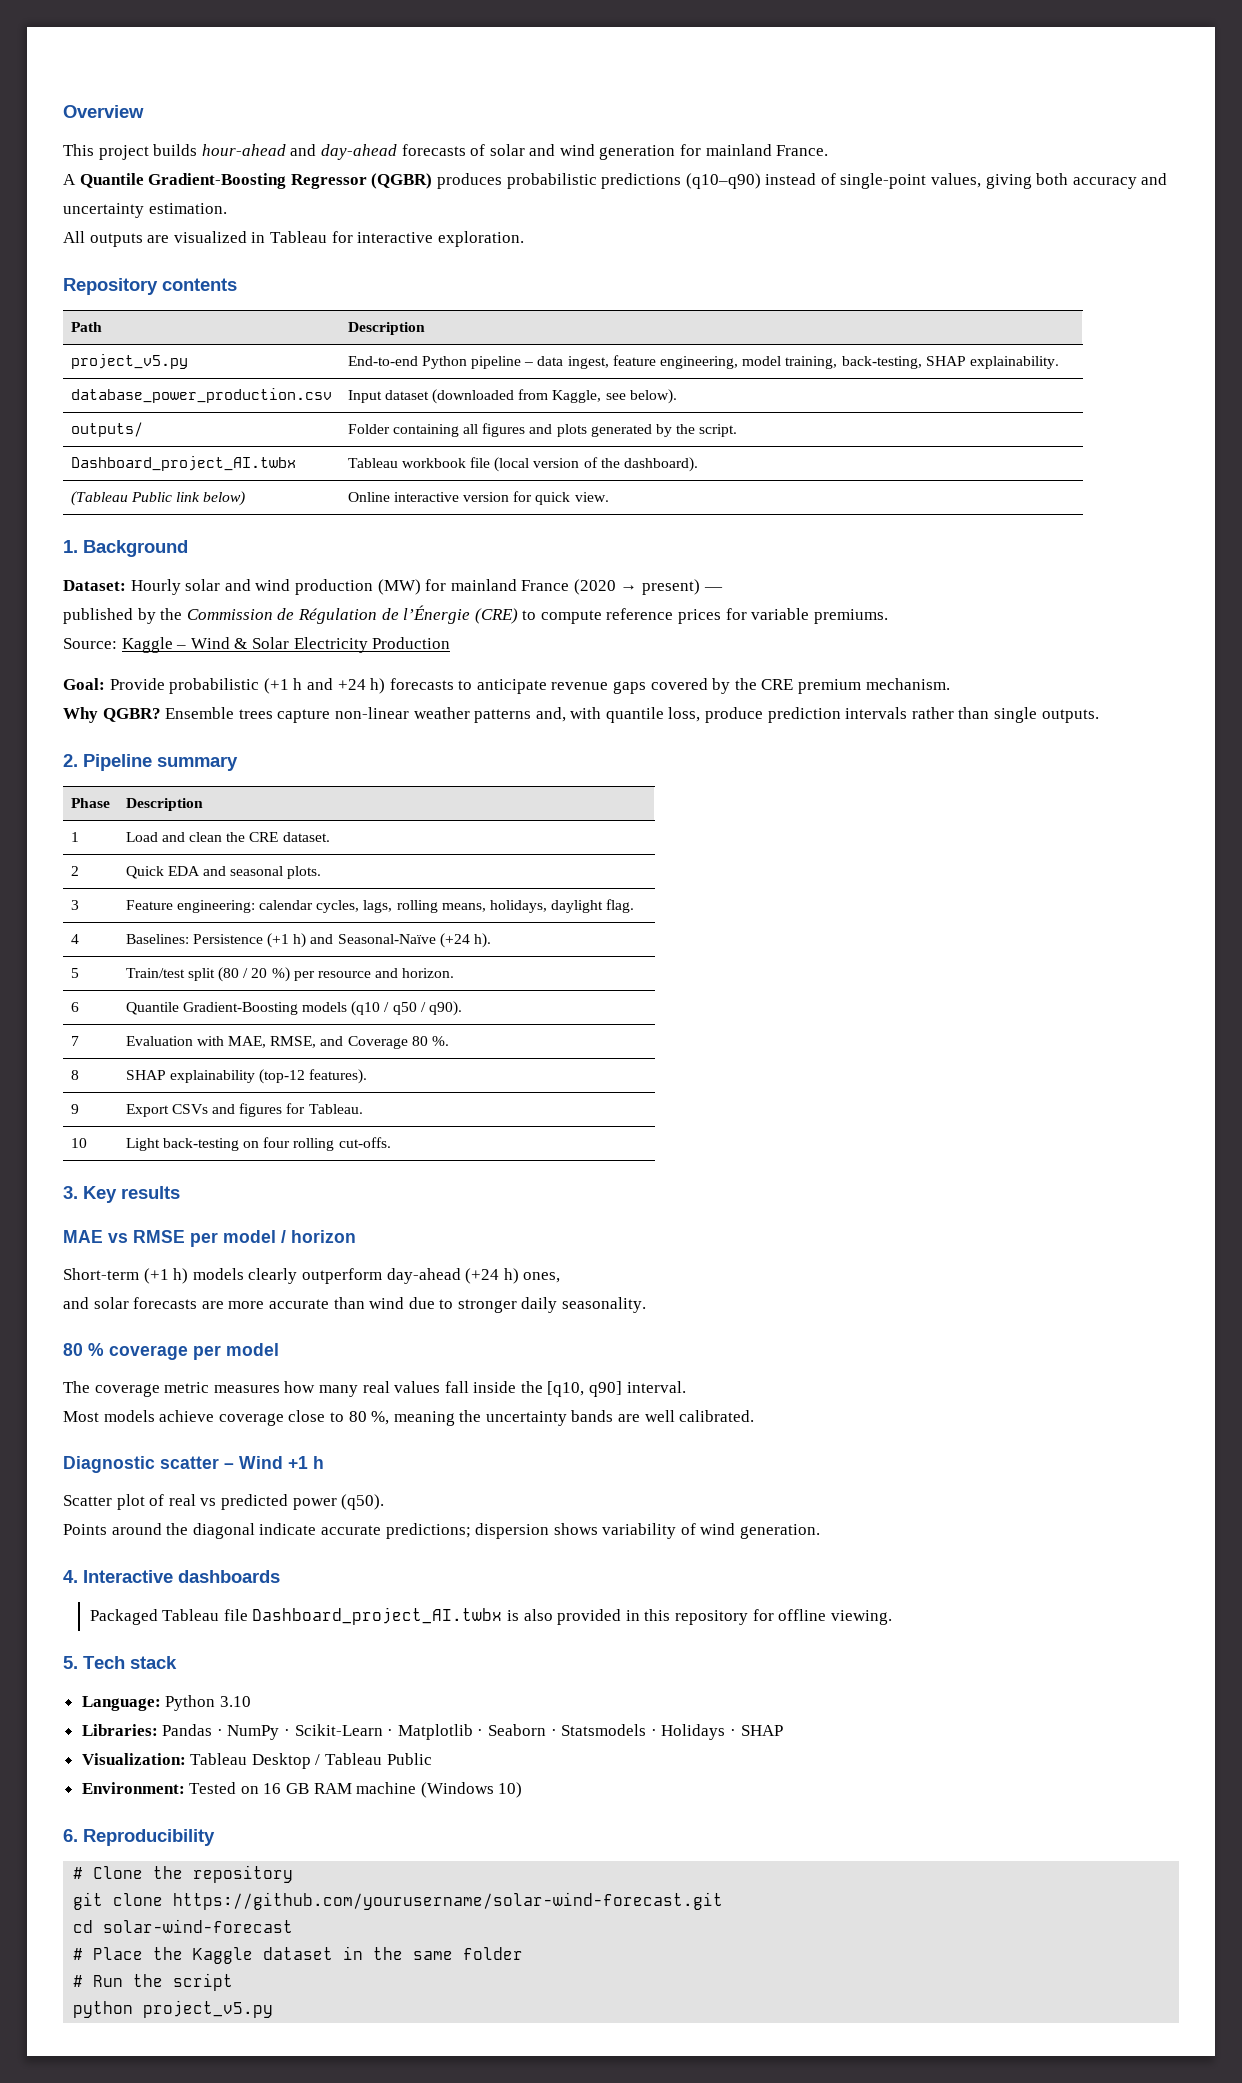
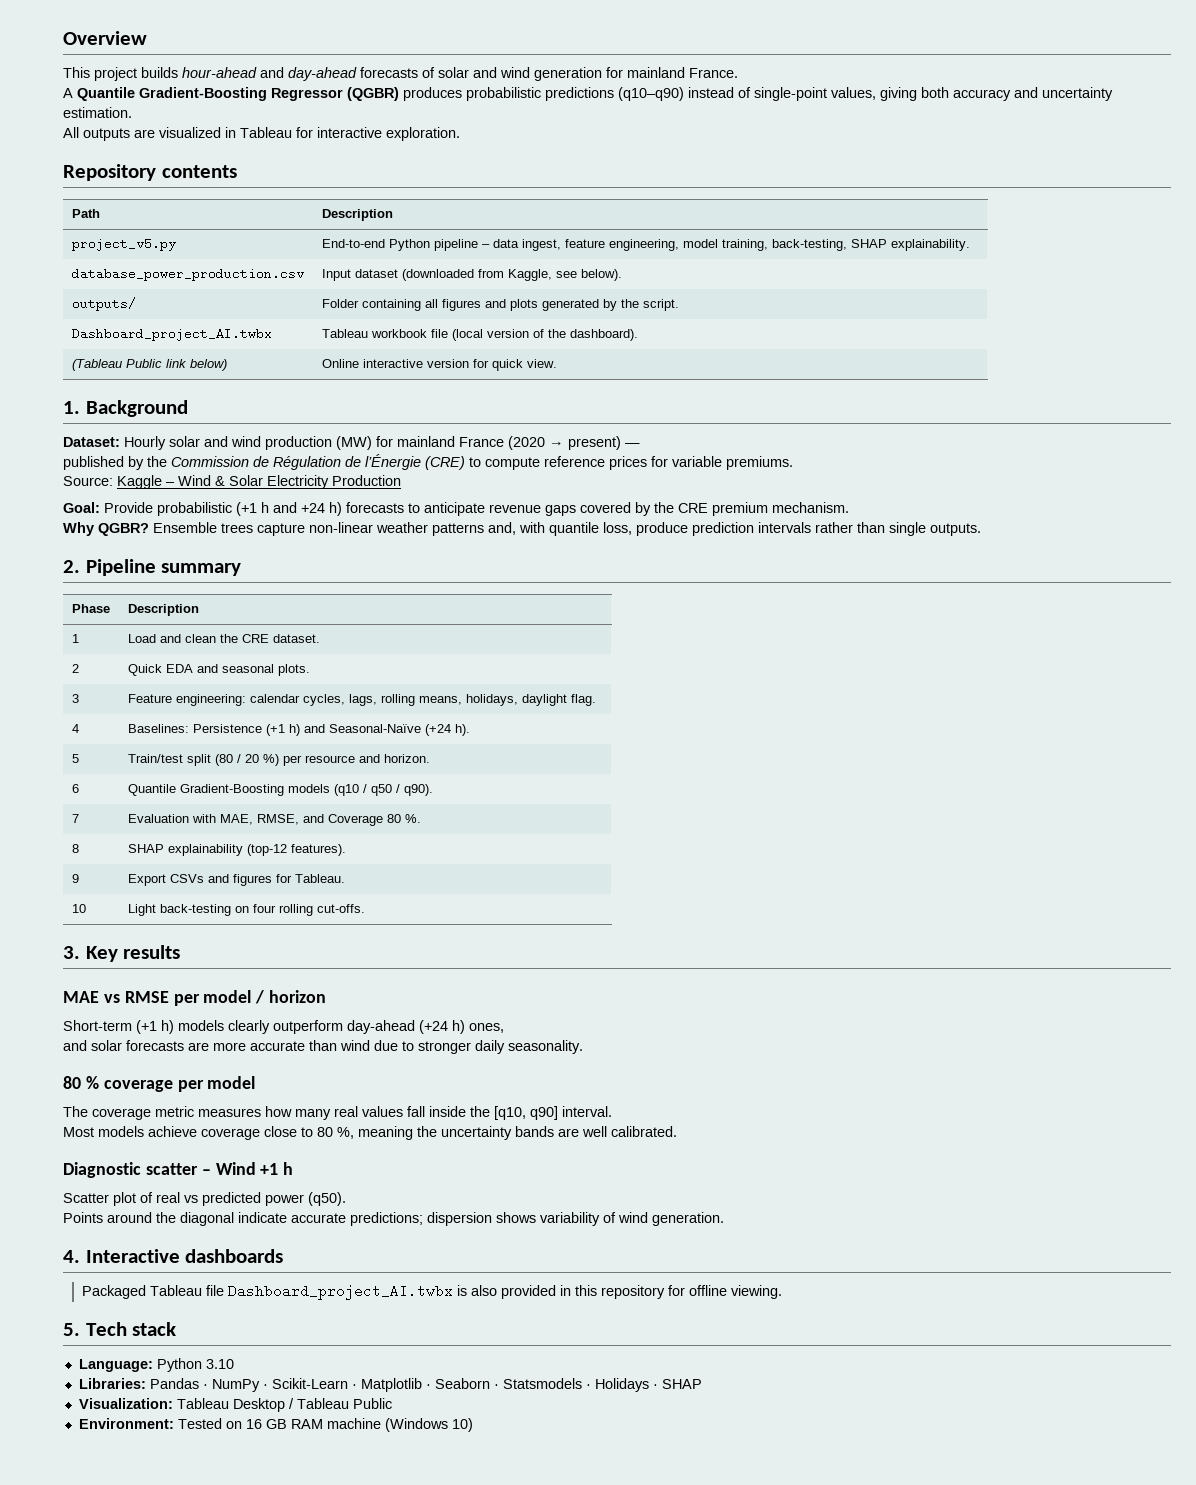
[63,1829,215,1846] [73,1865,294,1883] [73,1892,724,1910] [73,1919,294,1933] [73,1946,524,1964] [73,1973,234,1991] [73,2000,274,2018] // 6. Reproducibility // # Clone the repository // git clone https://github.com/yourusername/solar-wind-forecast.git // cd solar-wind-forecast // # Place the Kaggle dataset in the same folder // # Run the script // python project_v5.py -> (473, 1425) none

